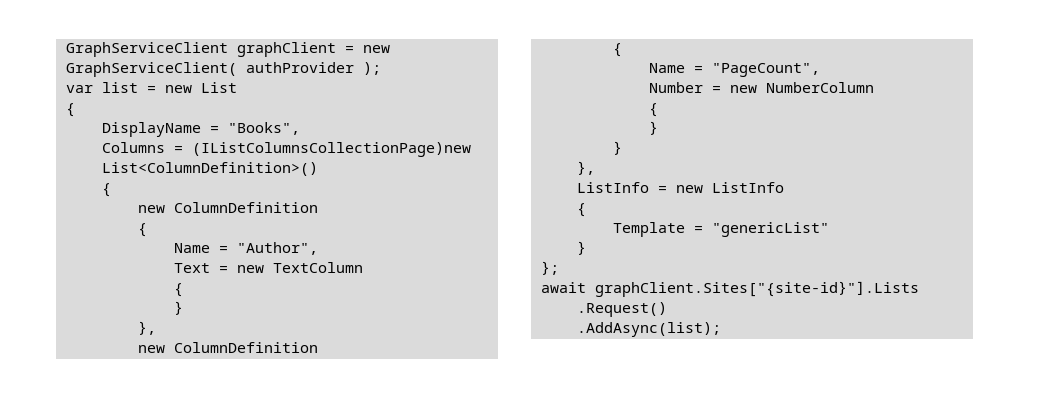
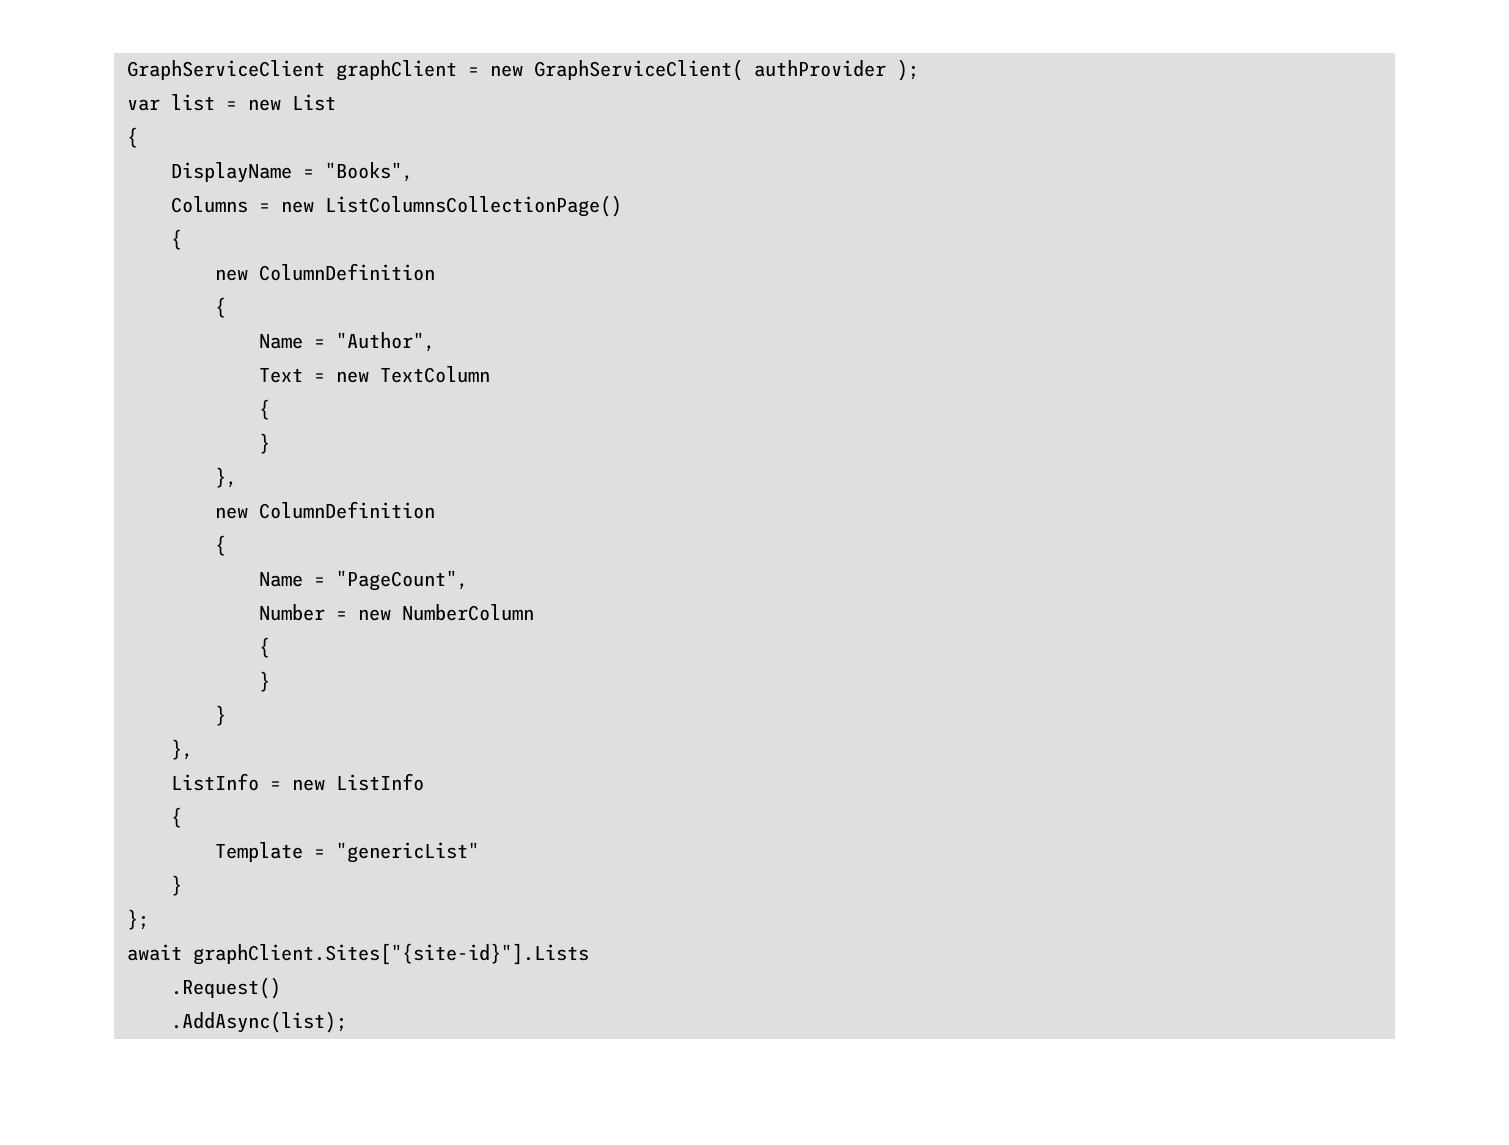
[191,142,471,157] [101,162,318,176] (IListColumnsCollectionPage)new List<ColumnDefinition>() -> [280,195,622,217] new ListColumnsCollectionPage()

